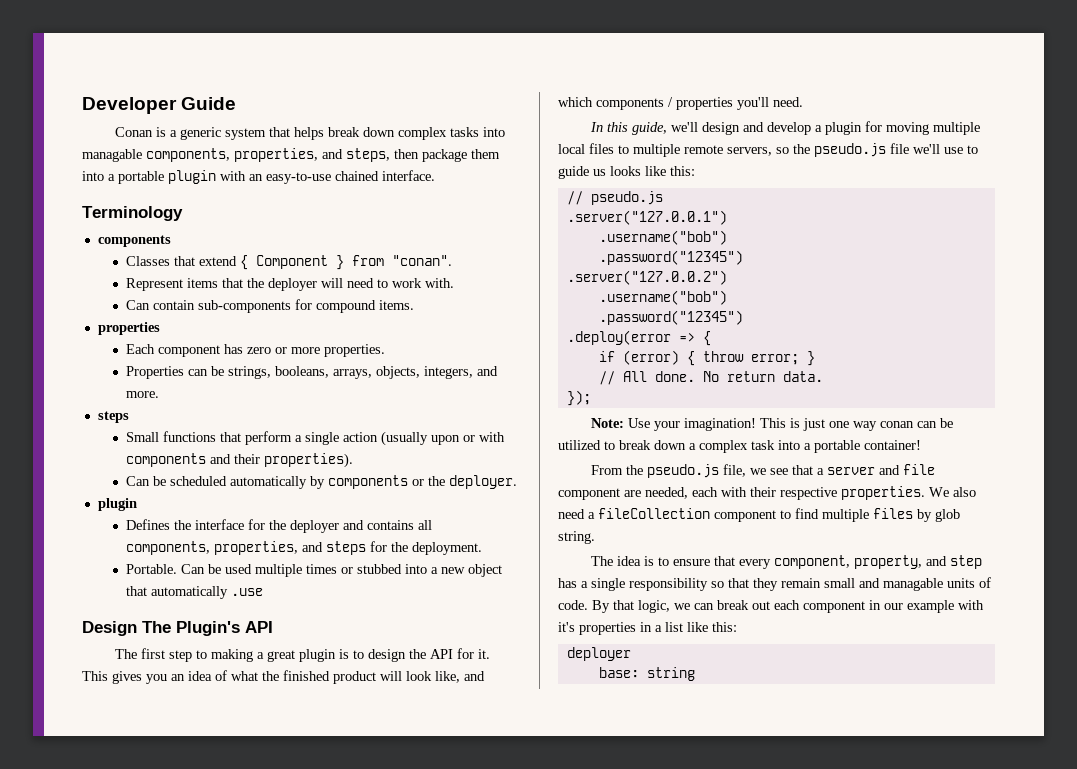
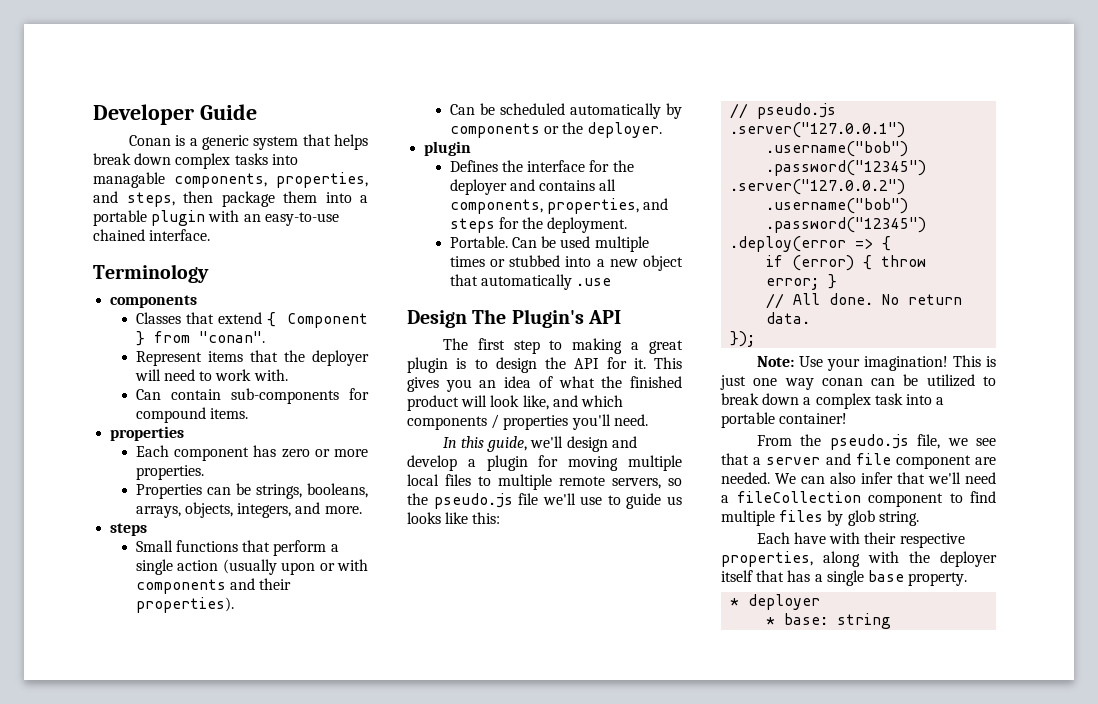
[645,486,976,500] needed, each with their respective properties. We also -> [721,472,961,484] needed. We can also infer that we'll
[590,555,982,569] [558,577,991,591] [558,600,984,613] [558,622,737,635] The idea is to ensure that every component, property, and step has a single responsibility so that they remain small and managable units of code. By that logic, we can break out each component in our example with it's properties in a list like this: // -> [756,532,965,548] [721,551,997,567] [721,570,968,586] [730,598,740,606] Each have with their respective properties, along with the deployer itself that has a single base property. // *
(631, 654) none -> [766,617,776,625] *

